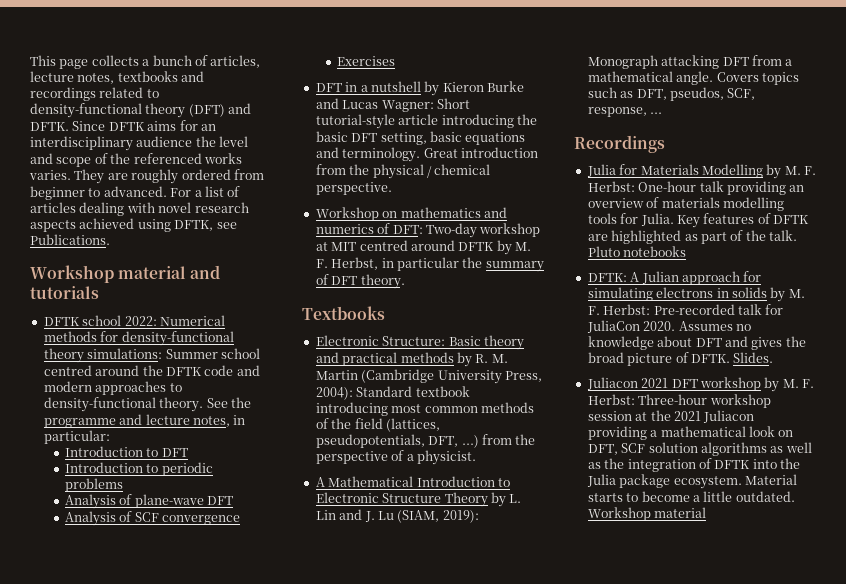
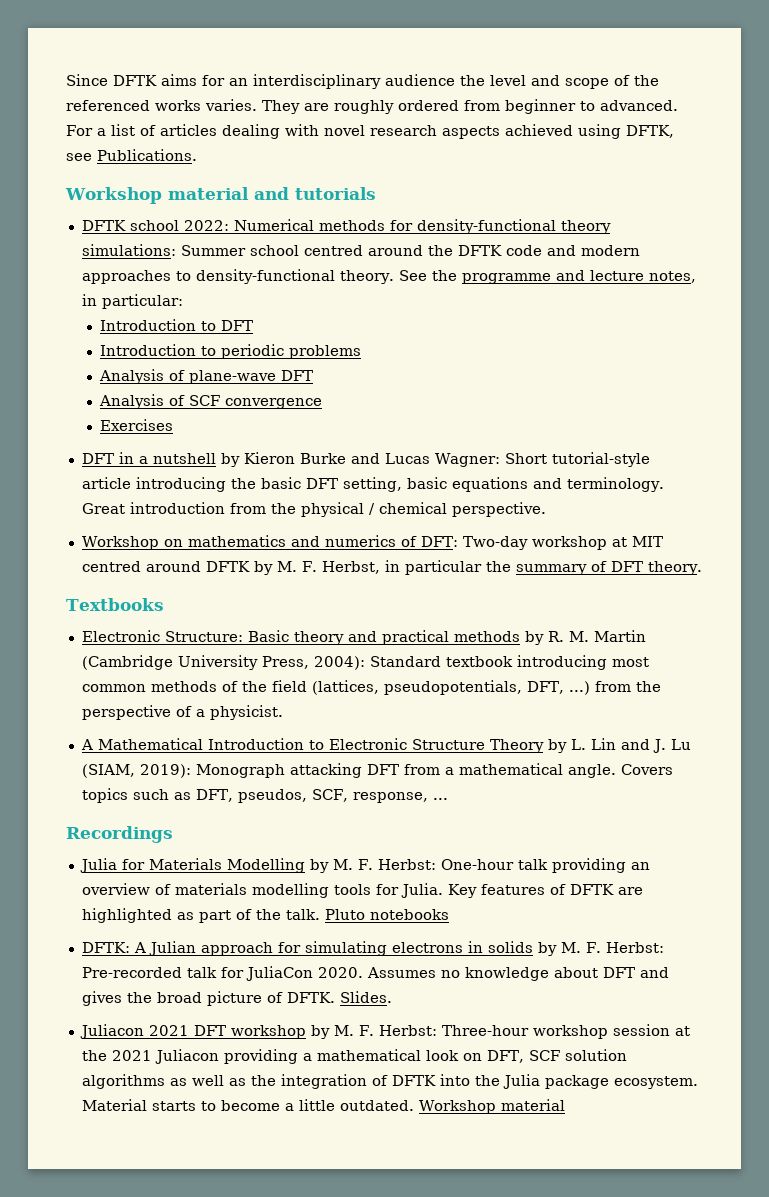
[30,55,261,69] [30,71,205,84] [30,87,159,101] [30,103,252,118] [30,122,69,131] This page collects a bunch of articles, lecture notes, textbooks and recordings related to density-functional theory (DFT) and DFTK. -> (66, 80) none

